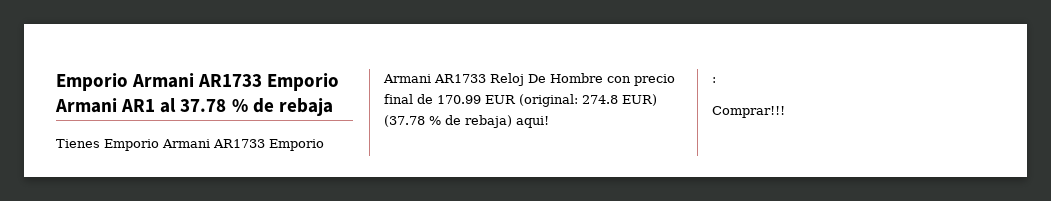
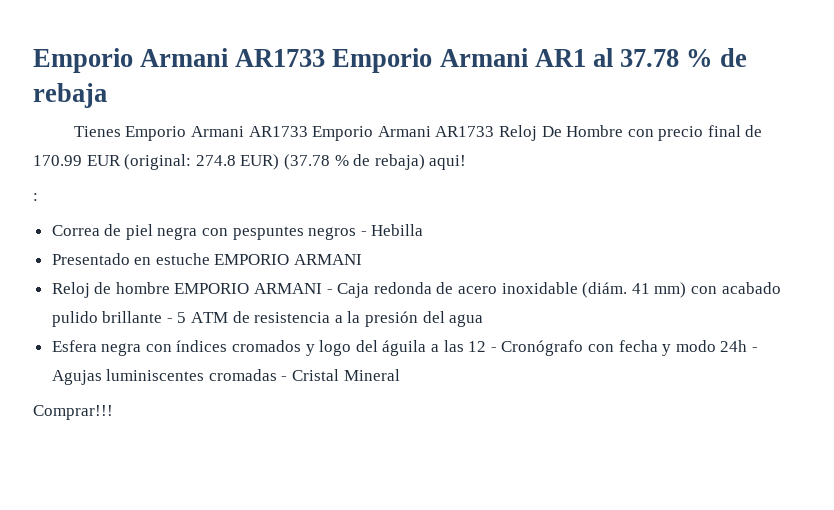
(716, 80) none -> [51,224,424,240] [51,253,363,265] [51,282,781,298] [51,311,484,327] [51,340,758,356] [51,369,400,385] // Correa de piel negra con pespuntes negros - Hebilla // Presentado en estuche EMPORIO ARMANI // Reloj de hombre EMPORIO ARMANI - Caja redonda de acero inoxidable (diám. 41 mm) con acabado pulido brillante - 5 ATM de resistencia a la presión del agua // Esfera negra con índices cromados y logo del águila a las 12 - Cronógrafo con fecha y modo 24h - Agujas luminiscentes cromadas - Cristal Mineral

